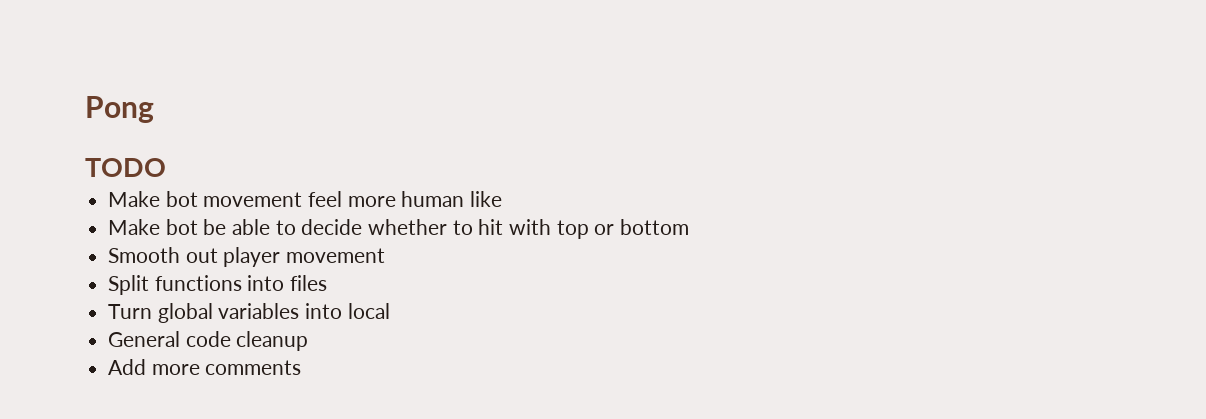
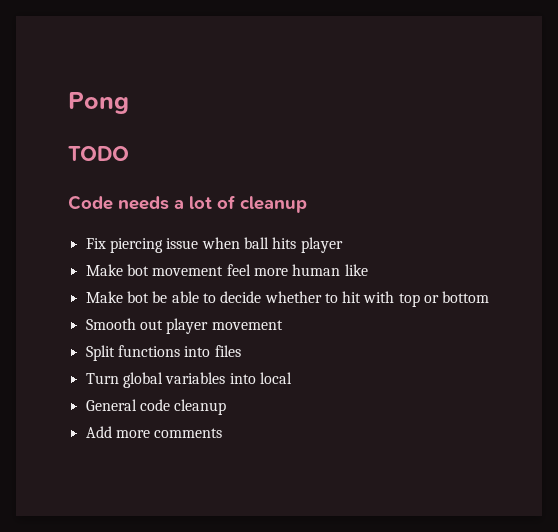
(166, 167) none -> [68,195,307,213] [85,237,343,253] // Code needs a lot of cleanup // Fix piercing issue when ball hits player

